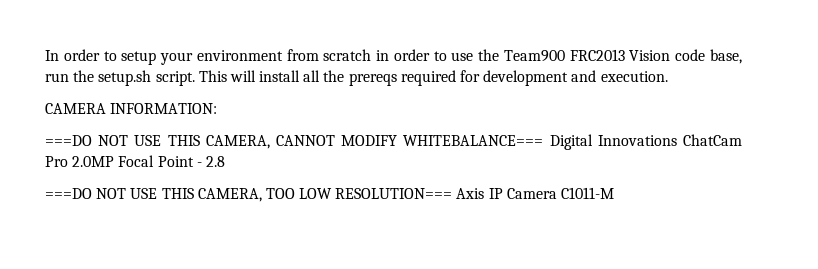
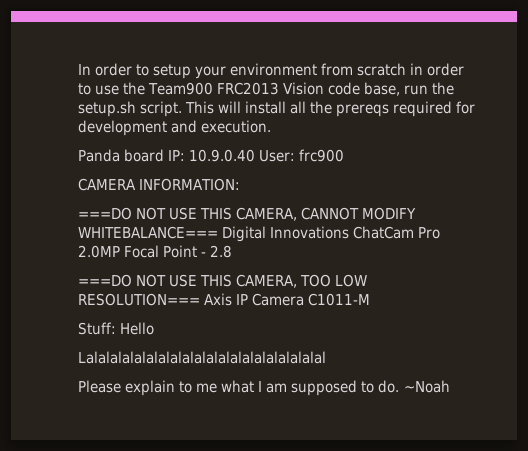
(668, 76) none -> [78,149,345,162] // Panda board IP: 10.9.0.40 User: frc900
(615, 193) none -> [78,322,155,335] [78,351,326,364] [78,380,450,396] // Stuff: Hello // Lalalalalalalalalalalalalalalalalalalalal // Please explain to me what I am supposed to do. ~Noah

